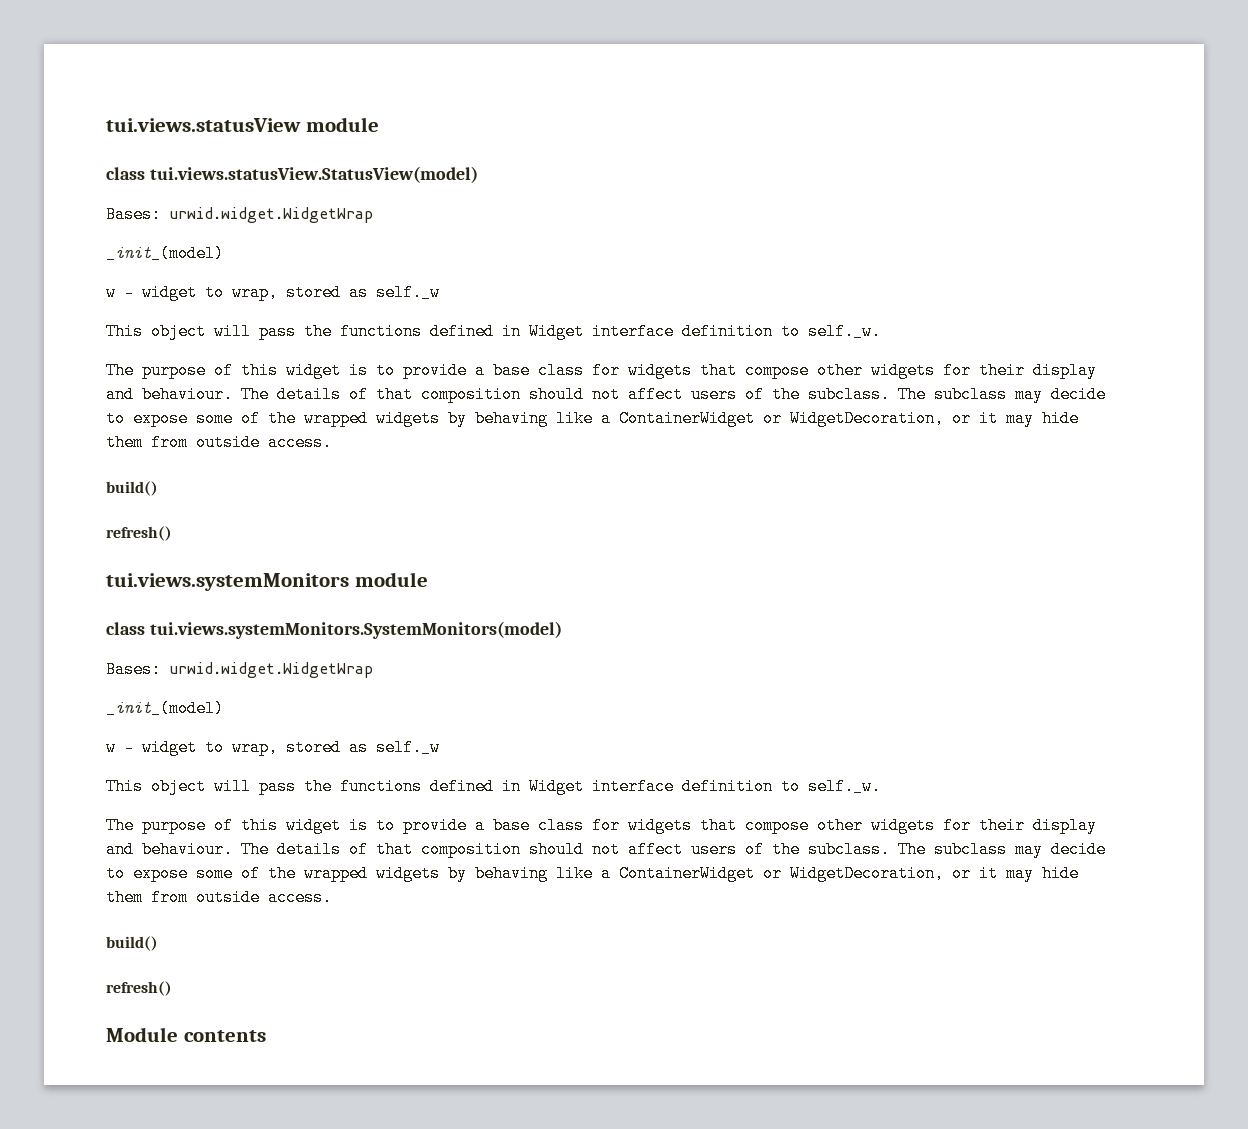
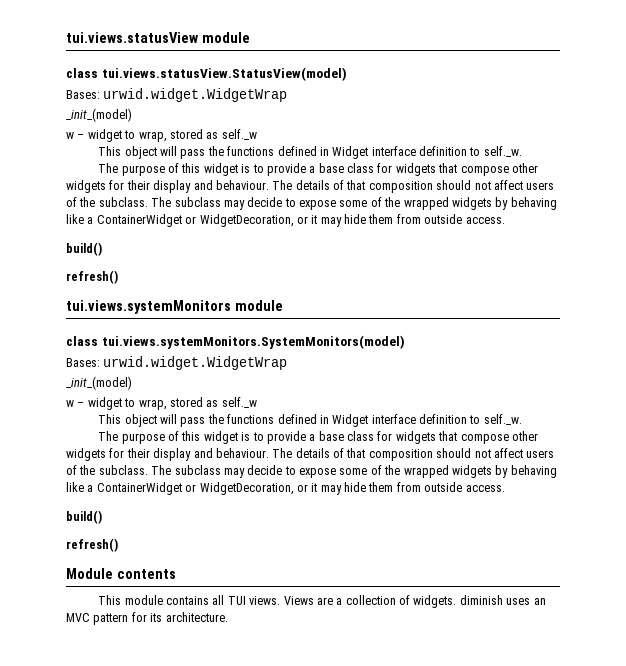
(266, 1036) none -> [98,595,546,608] [66,612,228,625] // This module contains all TUI views. Views are a collection of widgets. diminish uses an MVC pattern for its architecture.

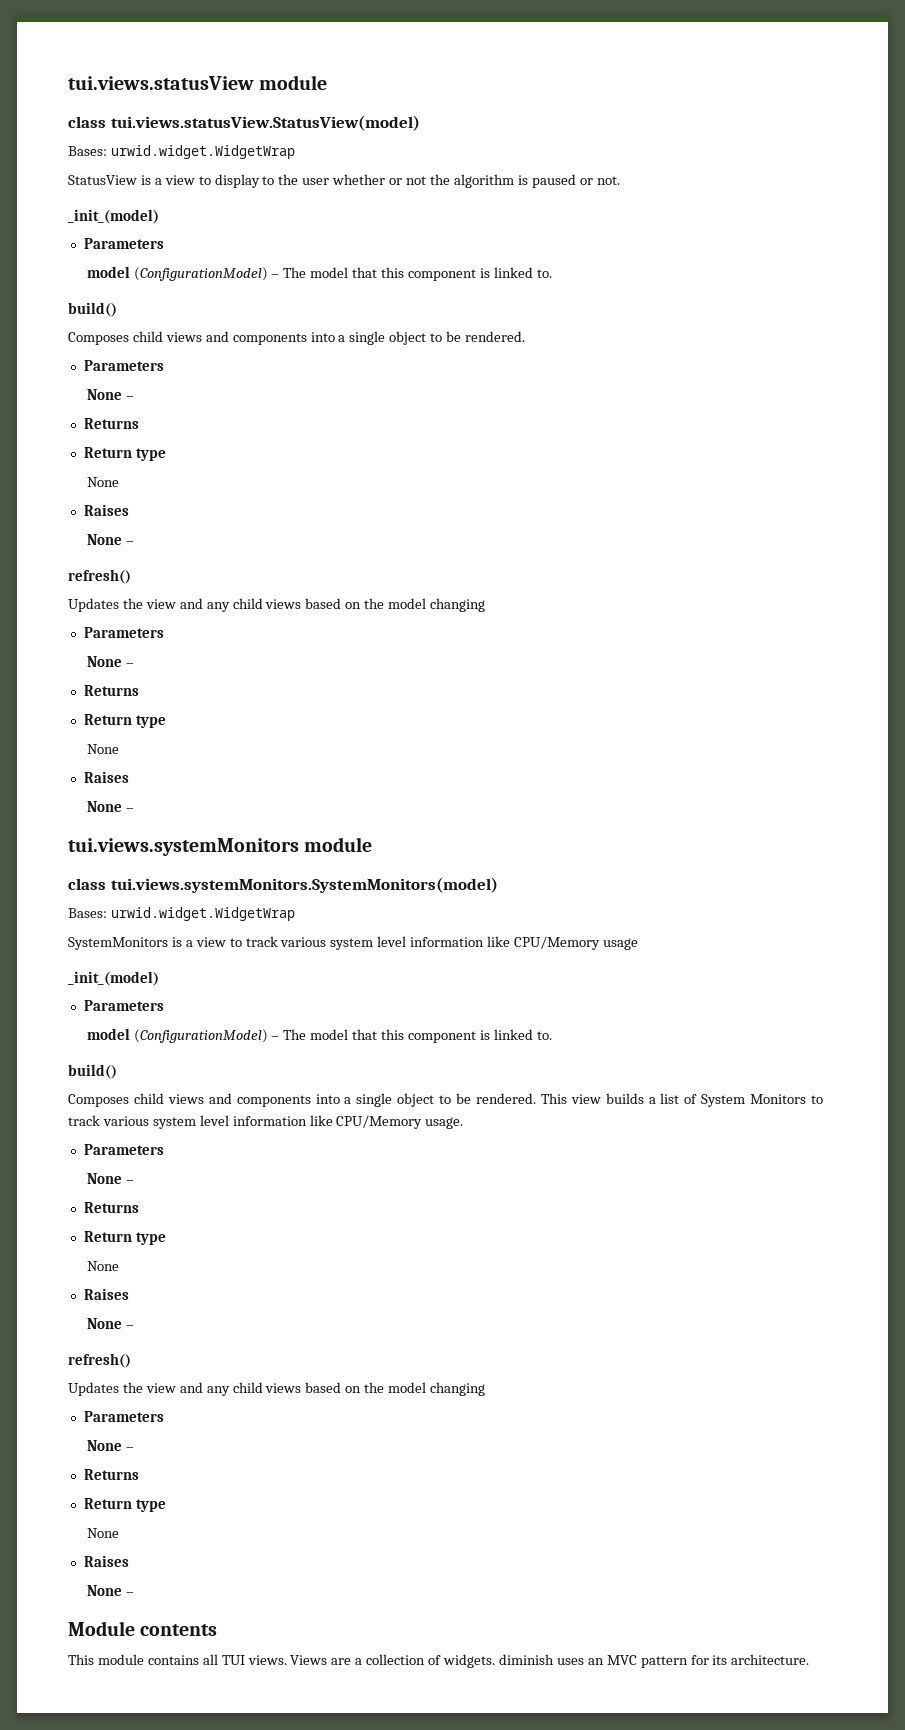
[66,108,132,122] [66,129,257,142] [98,146,522,159] [98,163,538,176] [66,180,555,193] [66,197,557,210] [66,214,505,227] [66,242,102,256] [66,270,118,284] _init_(model) // w – widget to wrap, stored as self._w // This object will pass the functions defined in Widget interface definition to self._w. // The purpose of this widget is to provide a base class for widgets that compose other widgets for their display and behaviour. The details of that composition should not affect users of the subclass. The subclass may decide to expose some of the wrapped widgets by behaving like a ContainerWidget or WidgetDecoration, or it may hide them from outside access. // build() // refresh() -> [68,174,620,188] [68,209,159,224] [83,238,164,249] [86,266,552,281] [68,302,117,317] [68,331,526,345] [83,360,164,371] [86,389,134,400] [83,418,139,429] [83,447,166,461] [86,477,119,487] [83,504,129,516] [86,534,134,545] [68,569,131,584] [68,598,486,612] [83,627,164,638] [86,656,134,667] [83,685,139,696] [83,714,166,728] [86,744,119,754] [83,771,129,783] [86,801,134,812] StatusView is a view to display to the user whether or not the algorithm is paused or not. // _init_(model) // Parameters // model (ConfigurationModel) – The model that this component is linked to. // build() // Composes child views and components into a single object to be rendered. // Parameters // None – // Returns // Return type // None // Raises // None – // refresh() // Updates the view and any child views based on the model changing // Parameters // None – // Returns // Return type // None // Raises // None –
[66,376,132,390] [66,397,257,410] [98,414,522,427] [98,431,538,444] [66,448,555,461] [66,465,557,478] [66,482,505,495] [66,510,102,524] [66,538,118,552] _init_(model) // w – widget to wrap, stored as self._w // This object will pass the functions defined in Widget interface definition to self._w. // The purpose of this widget is to provide a base class for widgets that compose other widgets for their display and behaviour. The details of that composition should not affect users of the subclass. The subclass may decide to expose some of the wrapped widgets by behaving like a ContainerWidget or WidgetDecoration, or it may hide them from outside access. // build() // refresh() -> [68,936,638,950] [68,971,159,986] [83,1000,164,1011] [86,1028,552,1043] [68,1064,117,1079] [68,1093,823,1107] [68,1115,464,1129] [83,1144,164,1155] [86,1173,134,1184] [83,1202,139,1213] [83,1231,166,1245] [86,1261,119,1271] [83,1288,129,1300] [86,1318,134,1329] [68,1353,131,1368] [68,1382,486,1396] [83,1411,164,1422] [86,1440,134,1451] [83,1469,139,1480] [83,1498,166,1512] [86,1528,119,1538] [83,1555,129,1567] [86,1585,134,1596] SystemMonitors is a view to track various system level information like CPU/Memory usage // _init_(model) // Parameters // model (ConfigurationModel) – The model that this component is linked to. // build() // Composes child views and components into a single object to be rendered. This view builds a list of System Monitors to track various system level information like CPU/Memory usage. // Parameters // None – // Returns // Return type // None // Raises // None – // refresh() // Updates the view and any child views based on the model changing // Parameters // None – // Returns // Return type // None // Raises // None –

